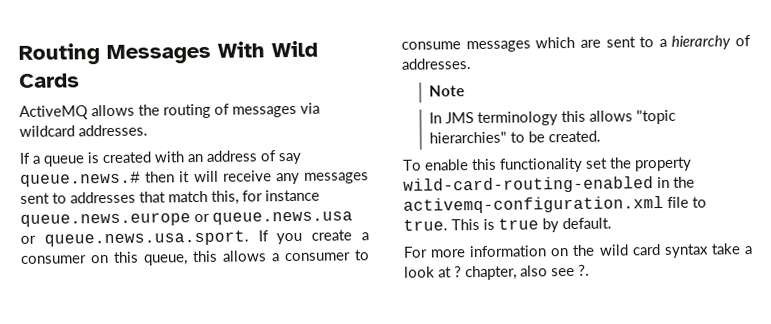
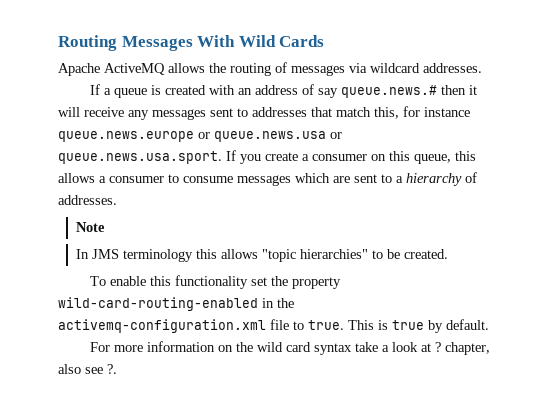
(80, 80) none -> [58,63,100,76] Apache

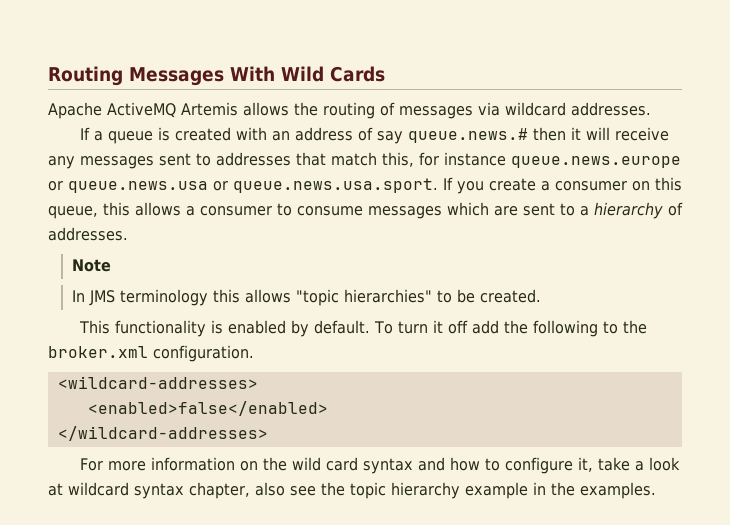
(165, 69) none -> [181,102,238,116] Artemis
[89,275,341,289] [58,297,294,311] [58,319,489,333] To enable this functionality set the property wild-card-routing-enabled in the activemq-configuration.xml file to true. This is true by default. -> [79,320,648,337] [48,345,254,362] [57,376,258,389] [87,401,328,416] [57,426,268,441] This functionality is enabled by default. To turn it off add the following to the broker.xml configuration. // <wildcard-addresses> // <enabled>false</enabled> // </wildcard-addresses>
(352, 349) none -> [418,457,594,474] and how to configure it,
[434,342,441,352] ? -> [68,482,184,499] wildcard syntax
[107,364,117,374] ?. -> [321,482,656,499] the topic hierarchy example in the examples.

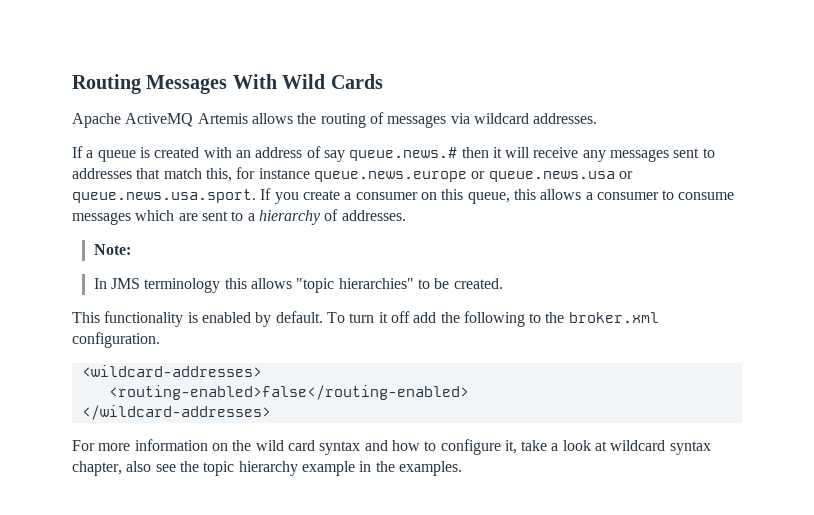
[72,259,112,272] Note -> [93,244,131,255] Note:
[87,401,328,416] <enabled>false</enabled> -> [108,385,469,400] <routing-enabled>false</routing-enabled>

